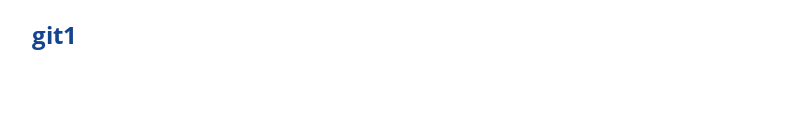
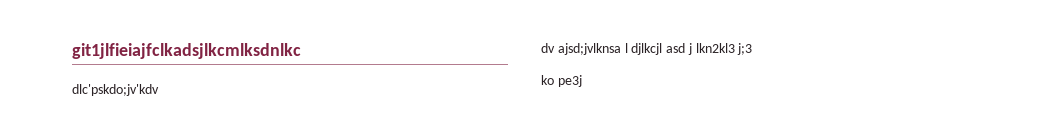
[32,26,77,50] git1 -> [72,43,301,59] [72,84,159,96] [541,43,753,55] [541,75,582,87] git1jlfieiajfclkadsjlkcmlksdnlkc // dlc'pskdo;jv'kdv // dv ajsd;jvlknsa l djlkcjl asd j lkn2kl3 j;3 // ko pe3j

